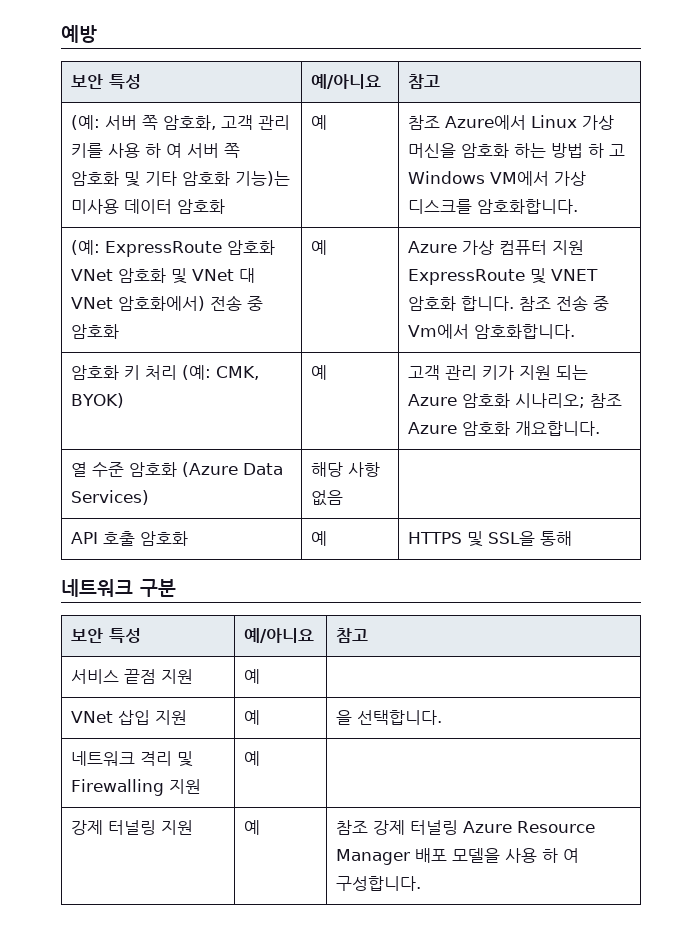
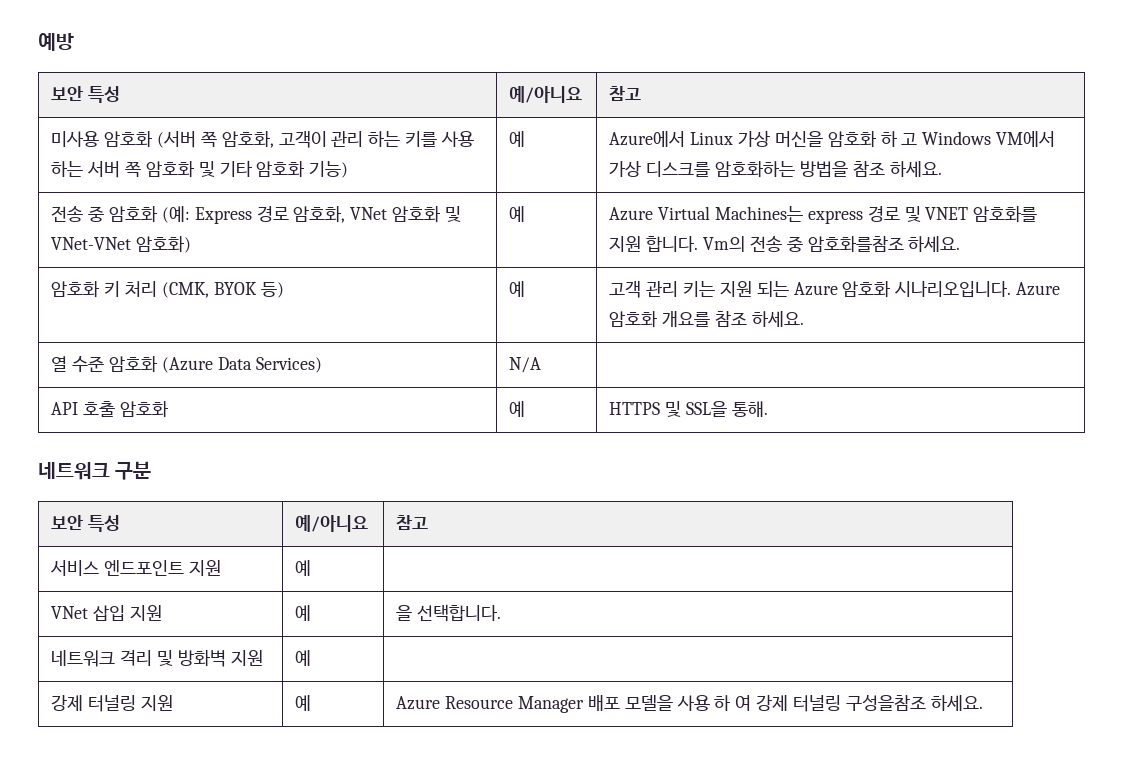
[71,115,291,130] [71,143,183,158] (예: 서버 쪽 암호화, 고객 관리 키를 사용 하 여 -> [51,130,474,148] [51,161,84,177] 미사용 암호화 (서버 쪽 암호화, 고객이 관리 하는 키를 사용 하는
[235,171,291,186] [71,199,226,214] [311,115,328,130] [408,115,441,130] 기능)는 미사용 데이터 암호화 | 예 | 참조 -> [309,161,349,178] [509,131,526,147] 기능) | 예 |
[514,143,584,158] 하는 방법 -> (877, 139) none
[477,199,579,214] [71,240,276,257] [71,268,256,284] [71,295,264,311] [71,324,120,339] [311,240,328,255] [408,240,585,255] [408,268,599,285] [408,295,610,311] [408,324,576,339] 암호화합니다. // (예: ExpressRoute 암호화 VNet 암호화 및 VNet 대 VNet 암호화에서) 전송 중 암호화 | 예 | Azure 가상 컴퓨터 지원 ExpressRoute 및 VNET 암호화 합니다. 참조 전송 중 Vm에서 암호화합니다. -> [714,160,942,178] [51,205,461,224] [51,235,192,253] [509,206,526,222] [609,205,1038,224] [609,235,961,253] 암호화하는 방법을 참조 하세요. // 전송 중 암호화 (예: Express 경로 암호화, VNet 암호화 및 VNet-VNet 암호화) | 예 | Azure Virtual Machines는 express 경로 및 VNET 암호화를 지원 합니다. Vm의 전송 중 암호화를참조 하세요.
[182,365,260,380] [71,393,125,408] (예: CMK, BYOK) -> [161,282,284,298] (CMK, BYOK 등)
[482,365,515,380] 키가 -> [682,281,715,297] 키는
[515,393,623,408] [408,421,601,436] 시나리오; 참조 Azure 암호화 개요합니다. -> [895,280,1061,297] [609,310,804,328] 시나리오입니다. Azure 암호화 개요를 참조 하세요.
[311,462,381,477] [311,490,344,506] 해당 사항 없음 -> [509,357,542,373] N/A
[540,531,573,546] 통해 -> [731,401,768,417] 통해.
[124,669,157,684] 끝점 -> [104,560,185,576] 엔드포인트
[71,779,165,796] Firewalling -> [177,649,226,667] 방화벽
[336,820,459,835] 참조 강제 터널링 -> (312, 703) none
[336,876,422,891] 구성합니다. -> [756,695,983,712] 강제 터널링 구성을참조 하세요.

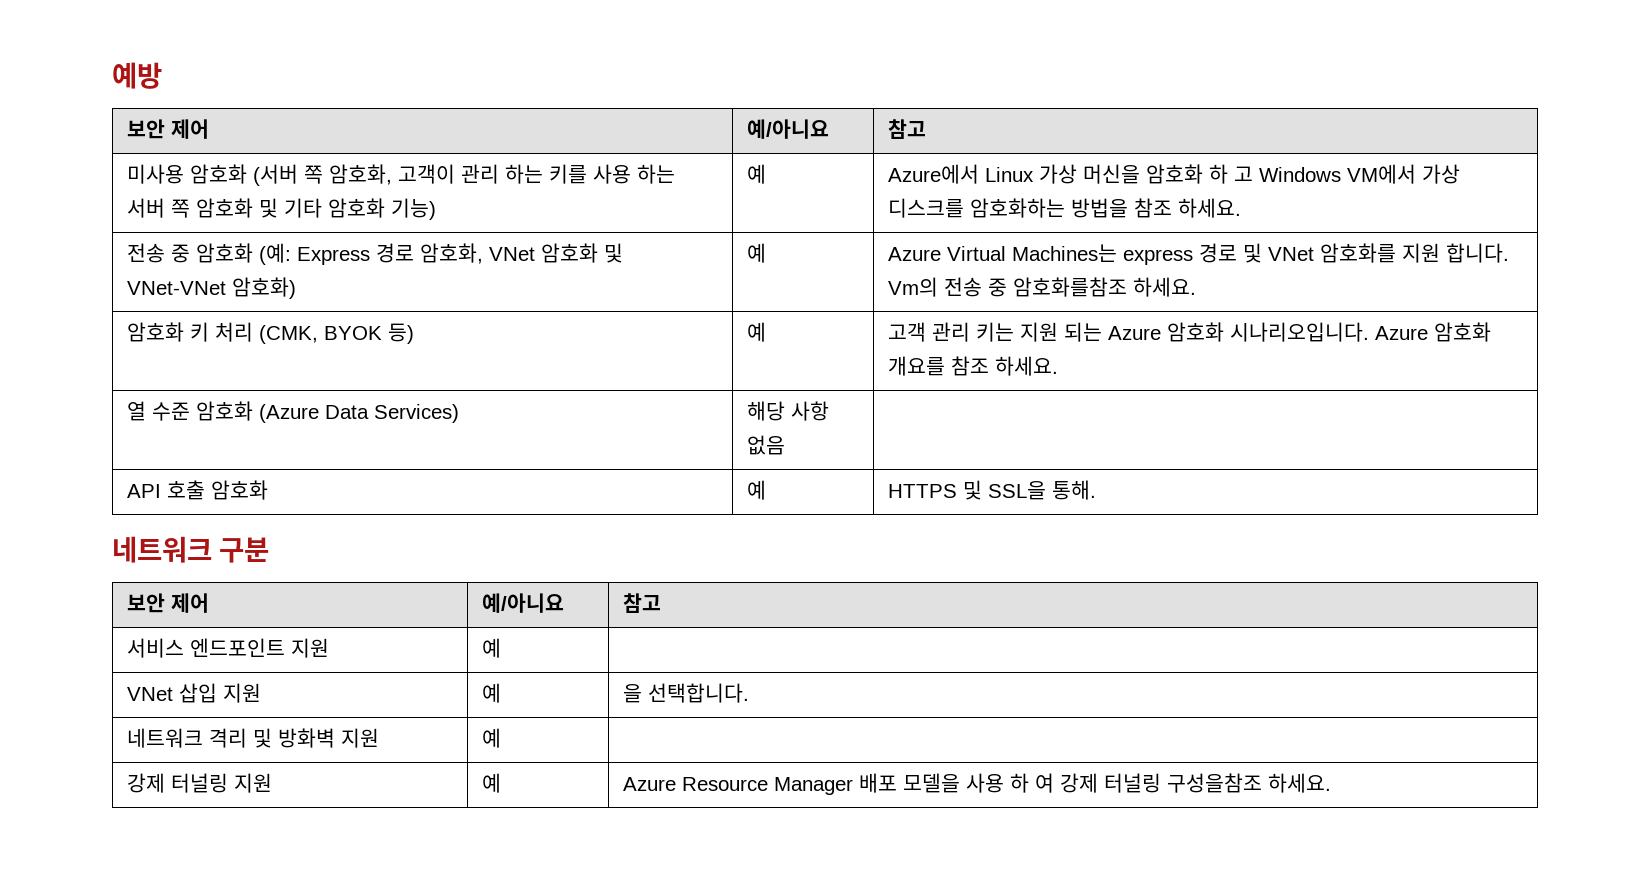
[88,86,121,103] 특성 -> [171,119,210,139] 제어
[925,207,969,220] VNET -> [1268,247,1315,261] VNet
[509,357,542,373] N/A -> [747,401,830,421] [747,435,786,455] 해당 사항 없음
[88,515,121,532] 특성 -> [171,593,210,613] 제어

